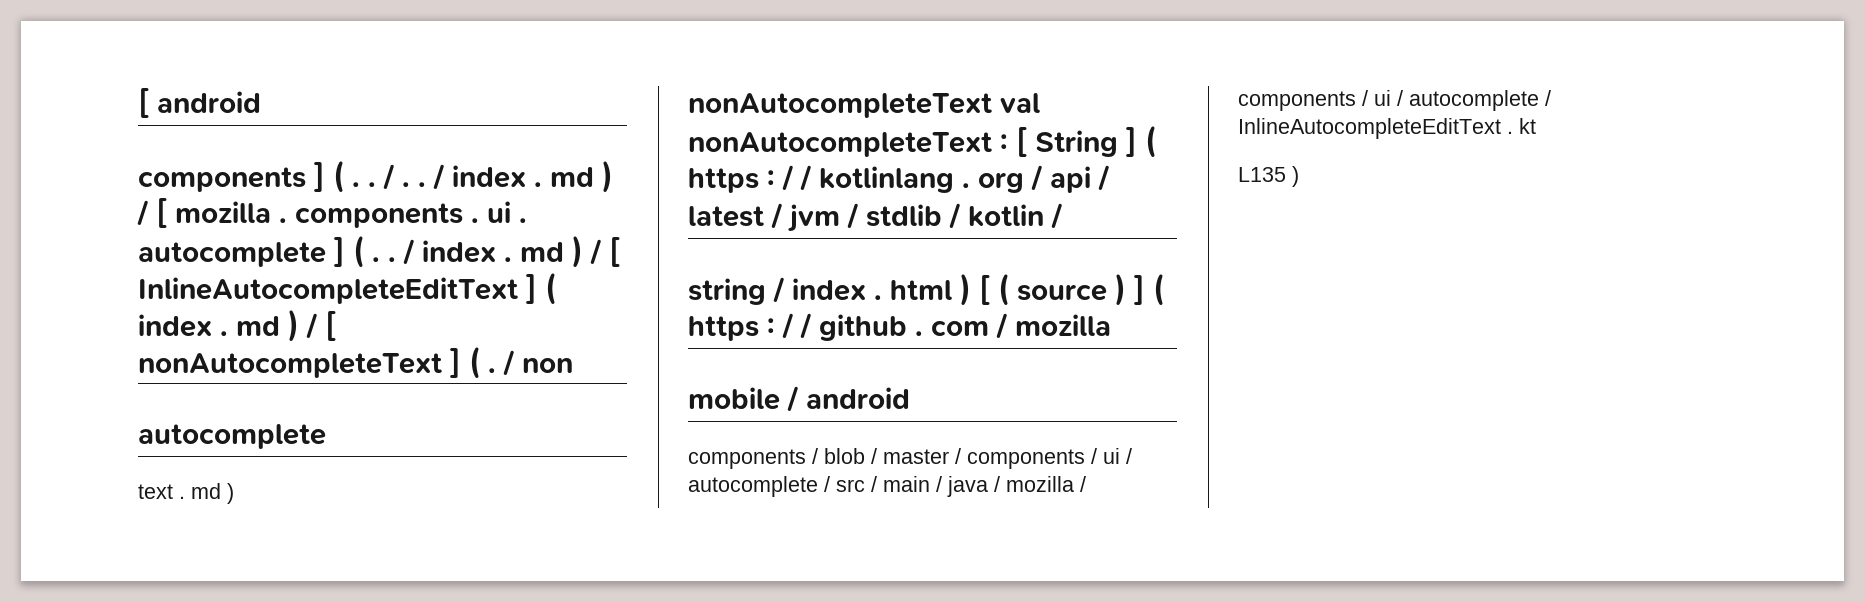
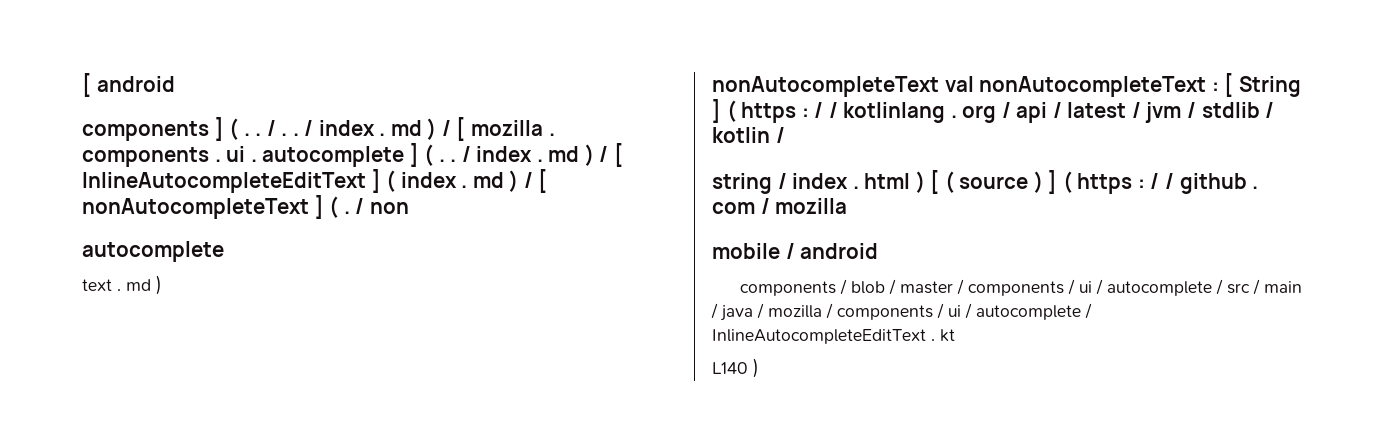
[1238,167,1286,182] L135 -> [712,362,748,374] L140

